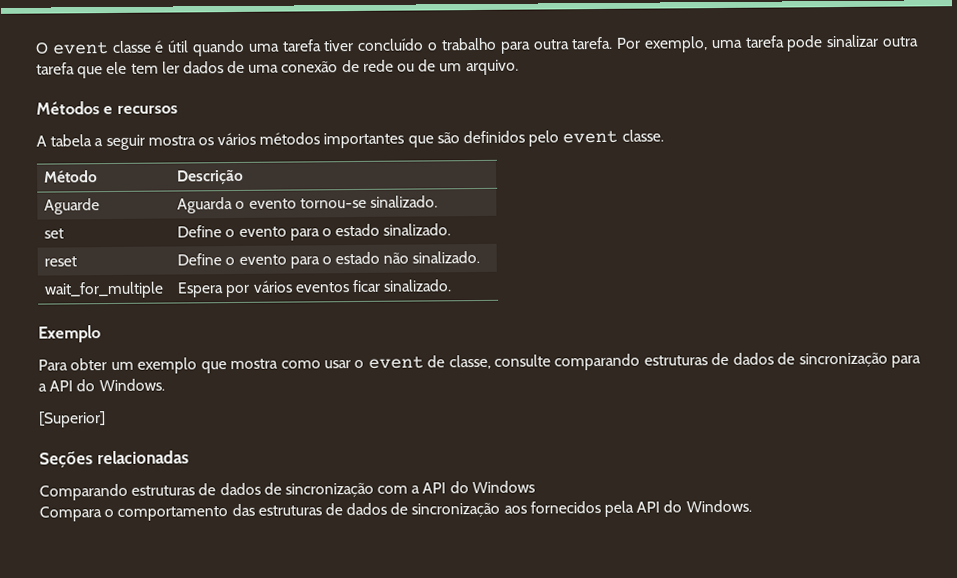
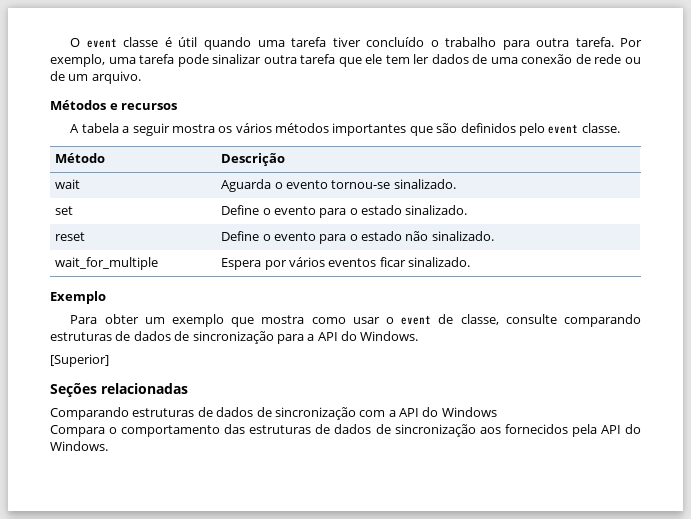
[44,198,101,215] Aguarde -> [55,179,81,189] wait

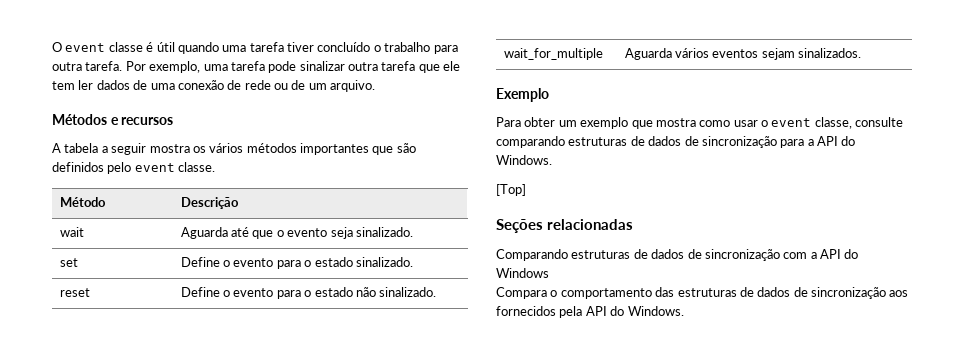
[274,180,391,189] o evento tornou-se -> [231,227,353,239] até que o evento seja
[221,257,471,270] Espera por vários eventos ficar sinalizado. -> [624,48,862,60] Aguarda vários eventos sejam sinalizados.
[438,314,454,324] de -> (812, 122) none
[50,354,109,367] [Superior] -> [496,184,526,196] [Top]

